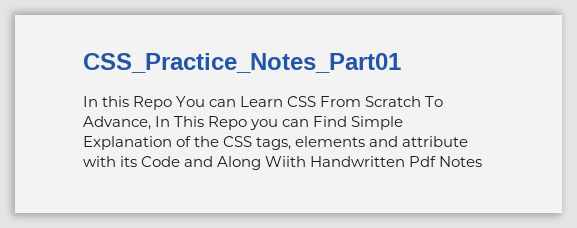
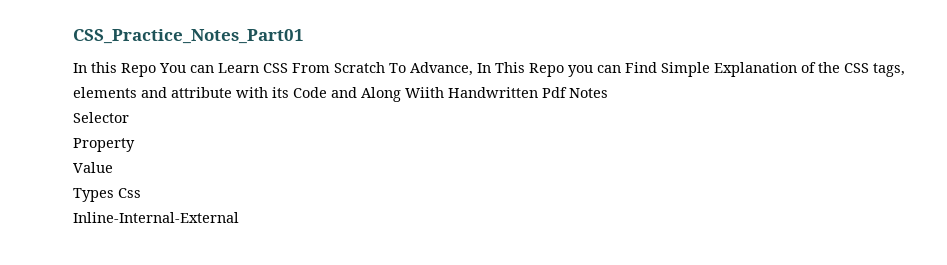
(483, 161) none -> [73,112,129,123] [73,138,135,152] [73,162,113,173] [73,188,141,202] [73,212,239,223] // Selector // Property // Value // Types Css // Inline-Internal-External

